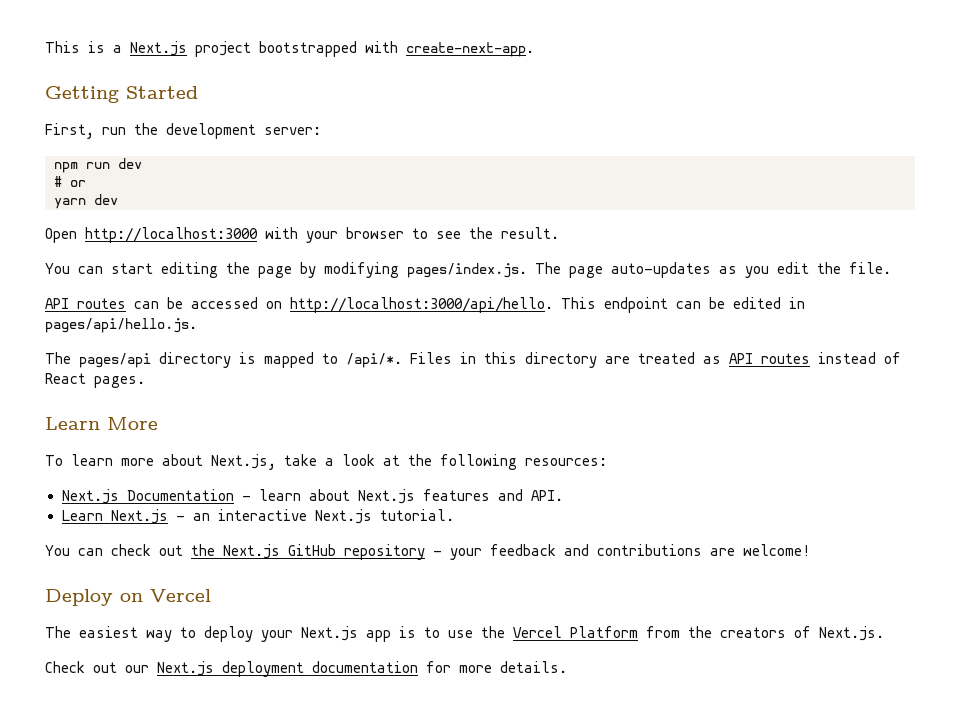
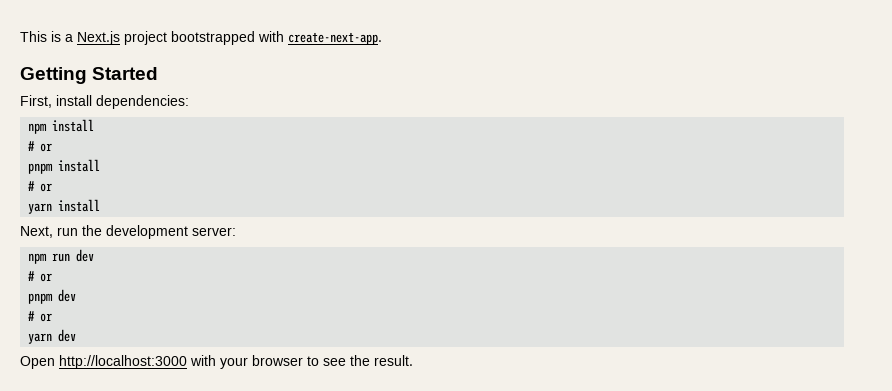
(94, 131) none -> [56,95,189,109] [28,119,95,134] [28,141,53,152] [28,159,101,174] [28,181,53,192] [28,199,101,214] [20,226,53,238] install dependencies: // npm install // # or // pnpm install // # or // yarn install // Next,
(86, 183) none -> [28,289,77,304] [28,311,53,322] // pnpm dev // # or
[45,262,891,278] [45,297,805,313] [45,318,197,333] [45,352,901,368] [45,373,145,388] [45,417,158,430] [45,454,607,470] [61,489,563,504] [61,509,454,524] [45,544,811,560] [45,589,211,606] [45,626,884,642] [45,661,567,677] // You can start editing the page by modifying pages/index.js. The page auto-updates as you edit the file. // API routes can be accessed on http://localhost:3000/api/hello. This endpoint can be edited in pages/api/hello.js. // The pages/api directory is mapped to /api/*. Files in this directory are treated as API routes instead of React pages. // Learn More // To learn more about Next.js, take a look at the following resources: // Next.js Documentation - learn about Next.js features and API. // Learn Next.js - an interactive Next.js tutorial. // You can check out the Next.js GitHub repository - your feedback and contributions are welcome! // Deploy on Vercel // The easiest way to deploy your Next.js app is to use the Vercel Platform from the creators of Next.js. // Check out our Next.js deployment documentation for more details. -> (413, 360) none

